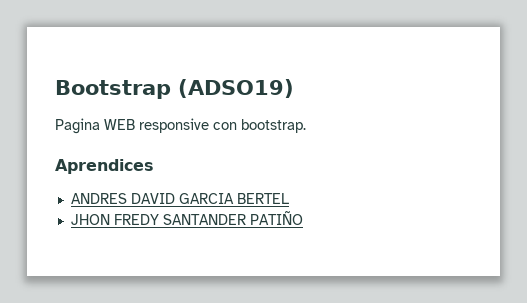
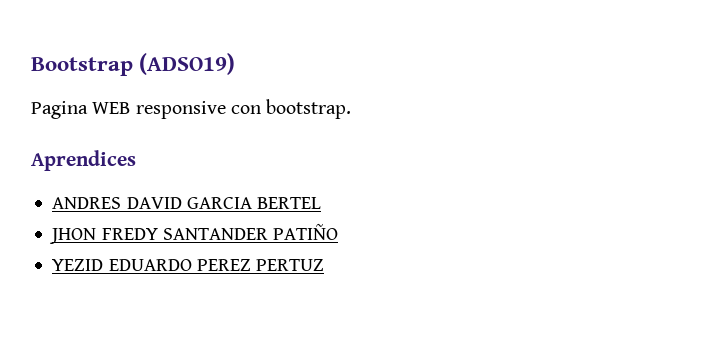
(303, 218) none -> [52,259,325,271] // YEZID EDUARDO PEREZ PERTUZ

